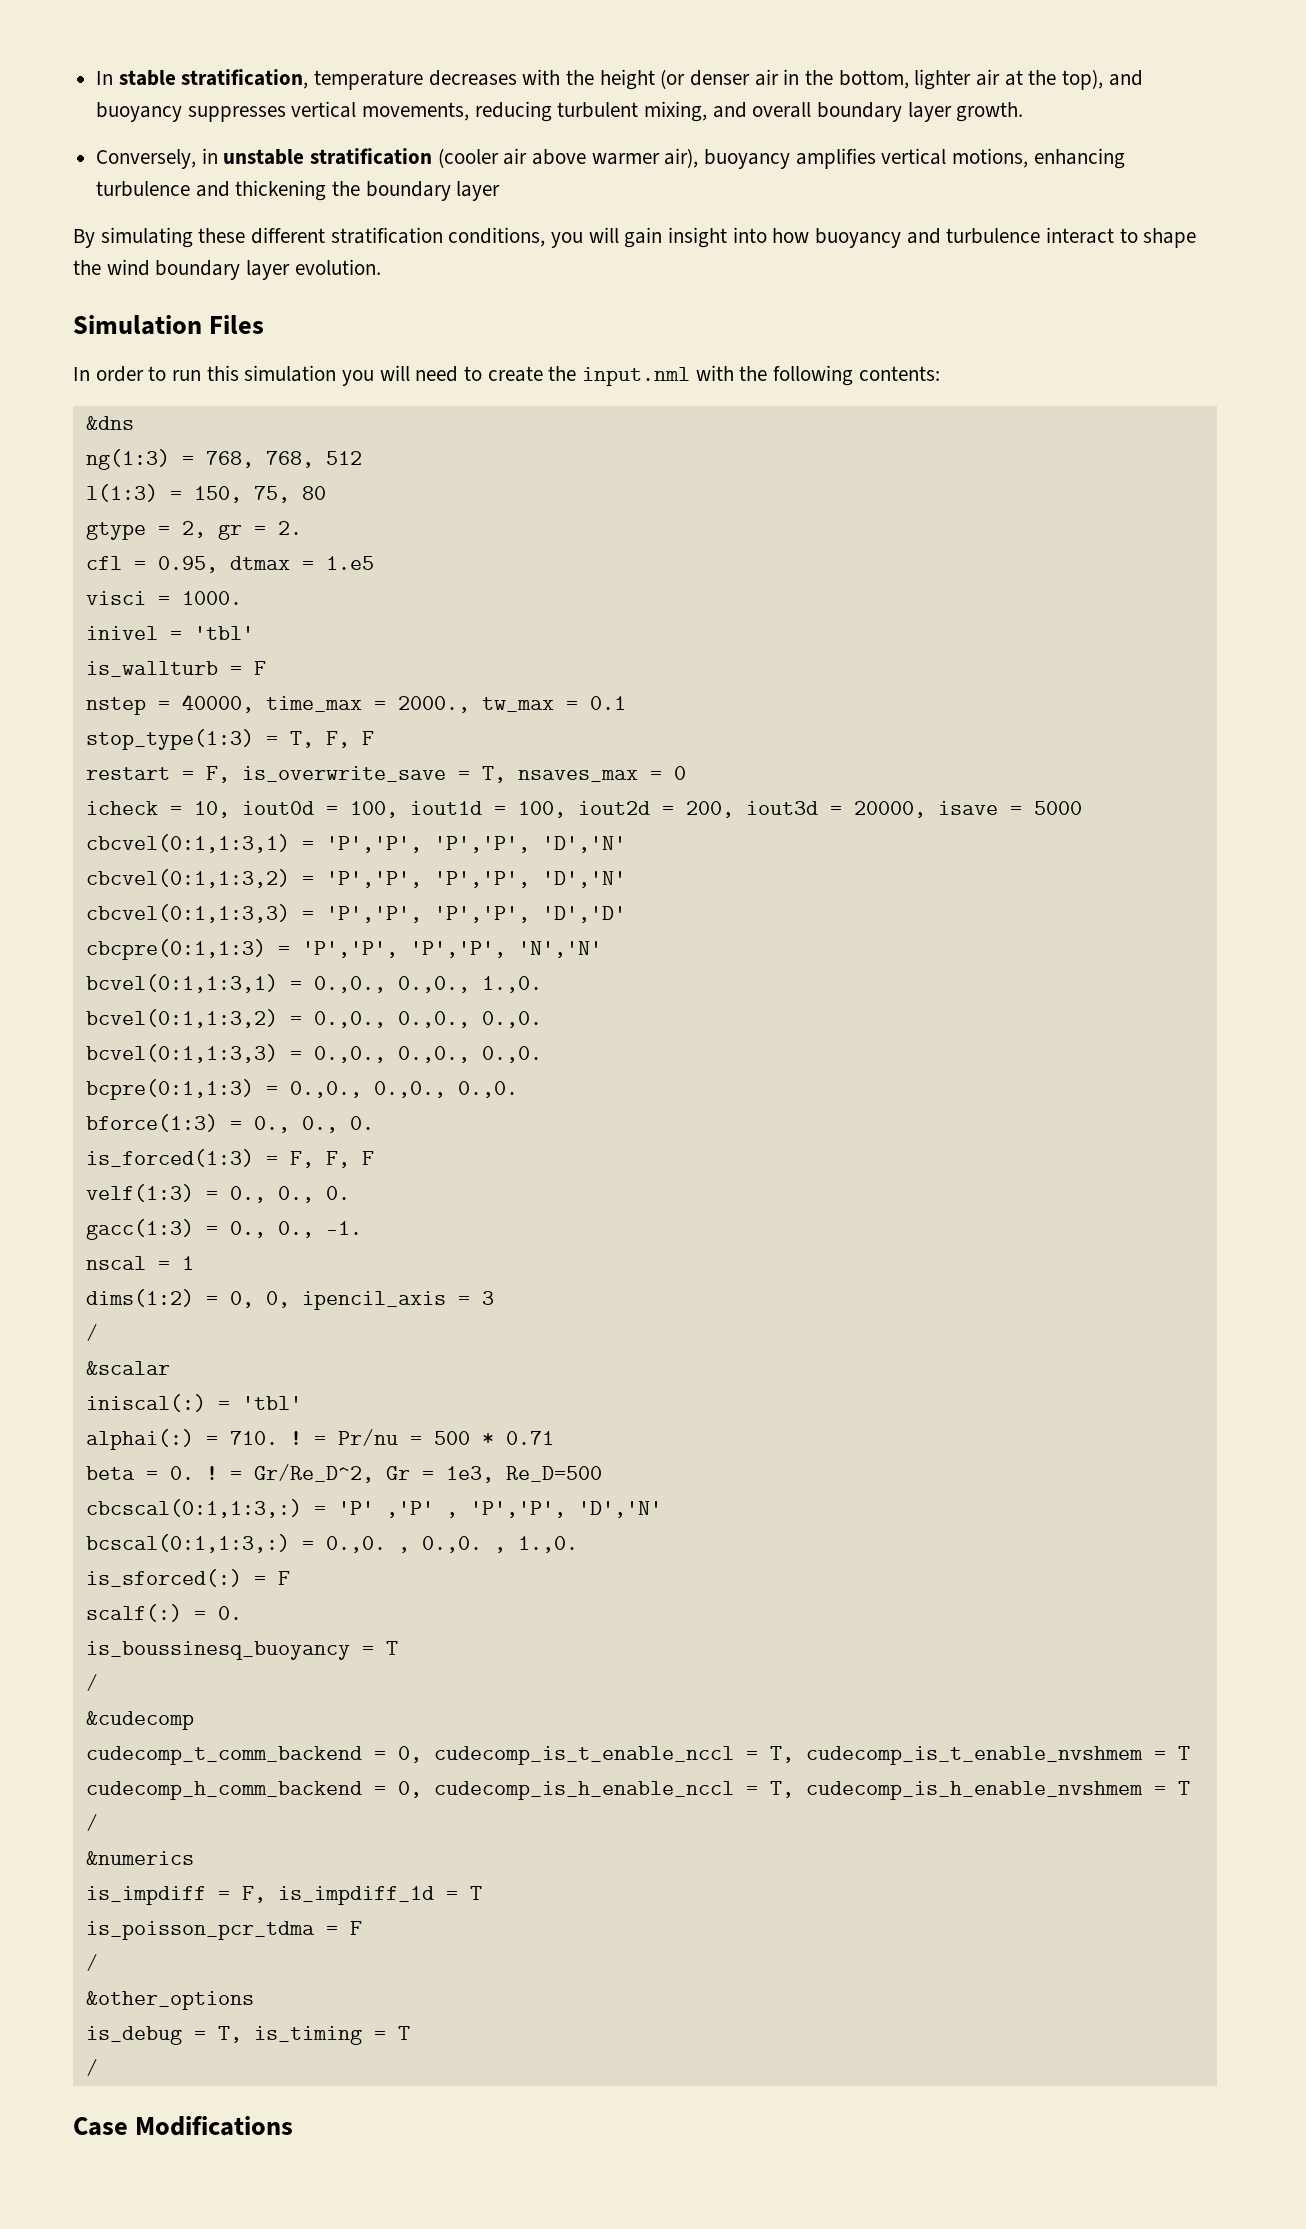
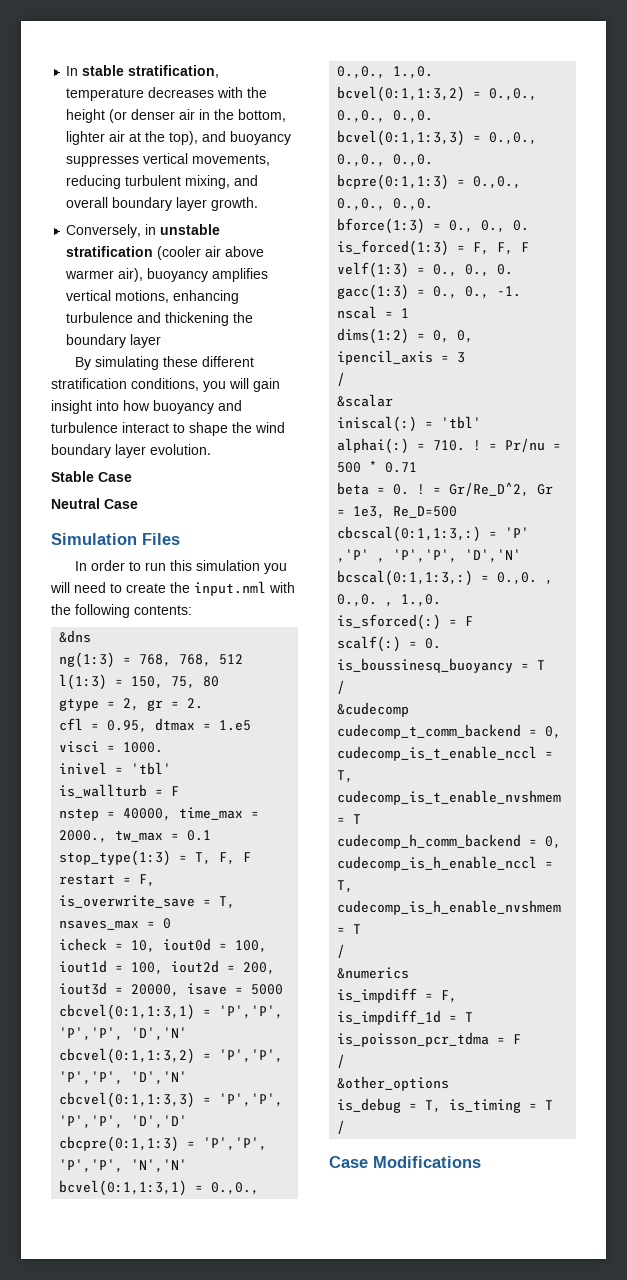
(381, 267) none -> [51,471,132,482] [51,498,138,509] // Stable Case // Neutral Case

